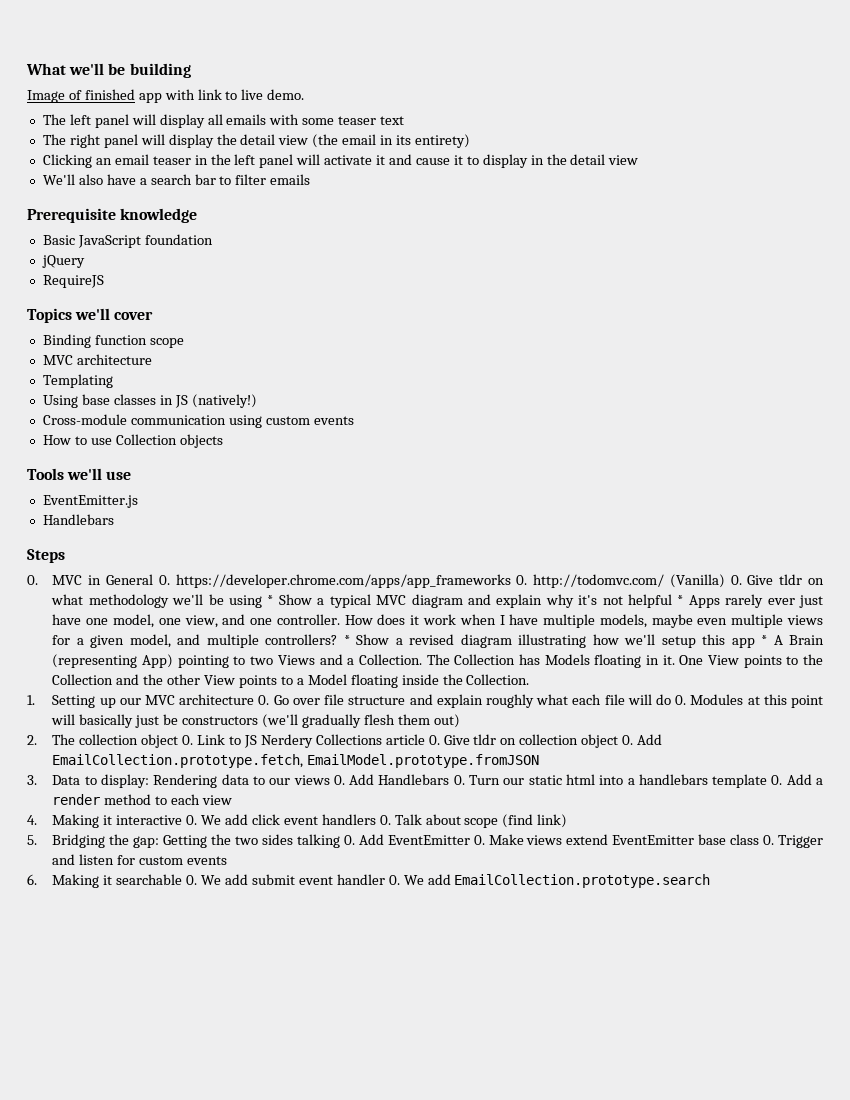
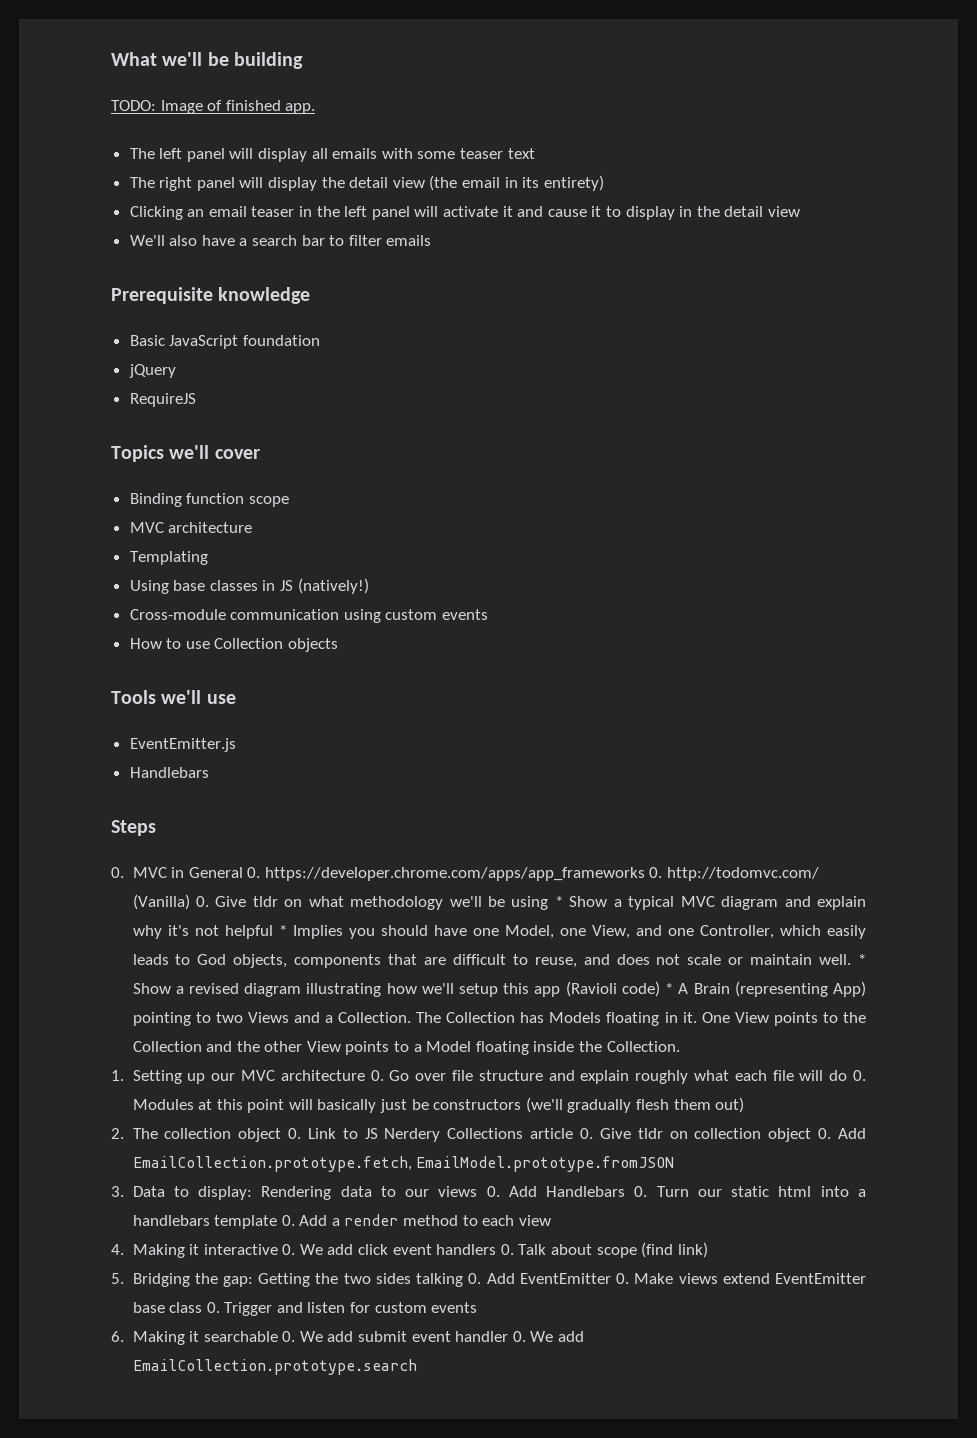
(191, 70) none -> [111,100,156,111] TODO:
[138,89,305,103] app with link to live demo. -> [285,103,316,114] app.
[688,594,823,608] [52,614,824,628] [52,634,338,648] Apps rarely ever just have one model, one view, and one controller. How does it work when I have multiple models, maybe even multiple views for a given model, and multiple controllers? -> [292,925,866,939] [132,954,852,968] Implies you should have one Model, one View, and one Controller, which easily leads to God objects, components that are difficult to reuse, and does not scale or maintain well.
(755, 643) none -> [565,981,660,997] (Ravioli code)

